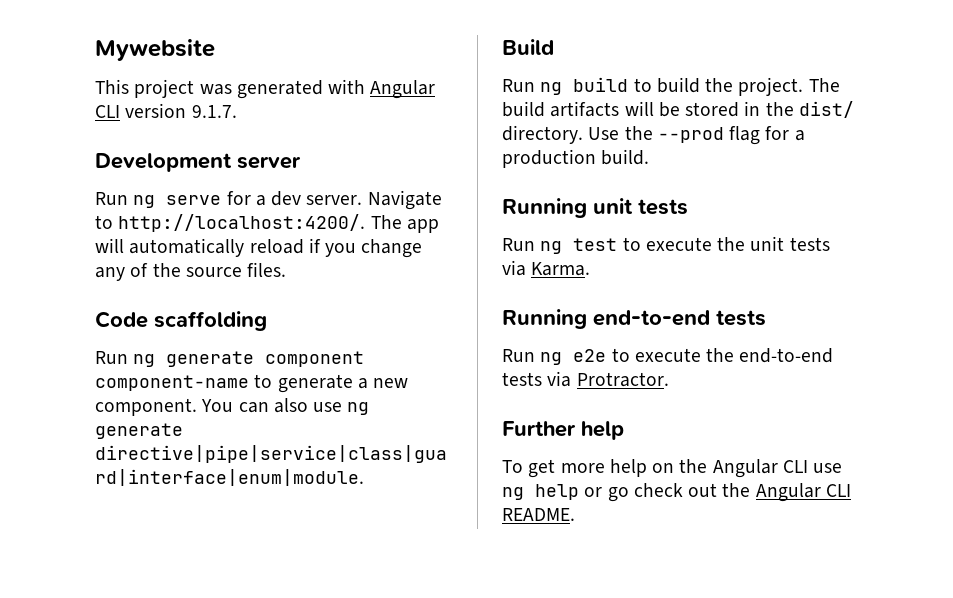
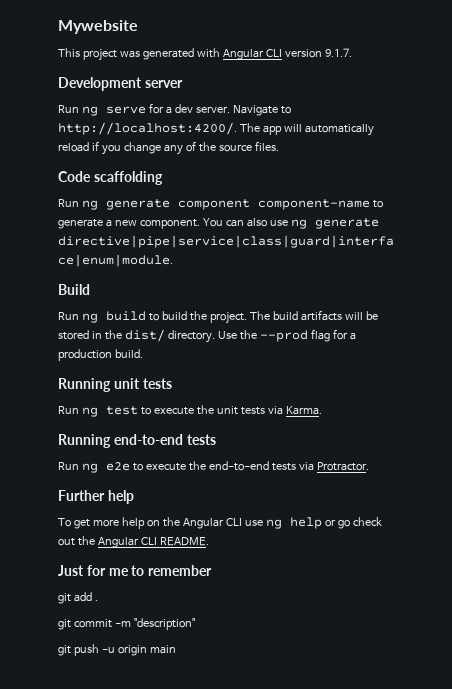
(575, 514) none -> [58,565,213,576] [58,592,98,604] [58,618,195,630] [58,644,176,656] // Just for me to remember // git add . // git commit -m "description" // git push -u origin main

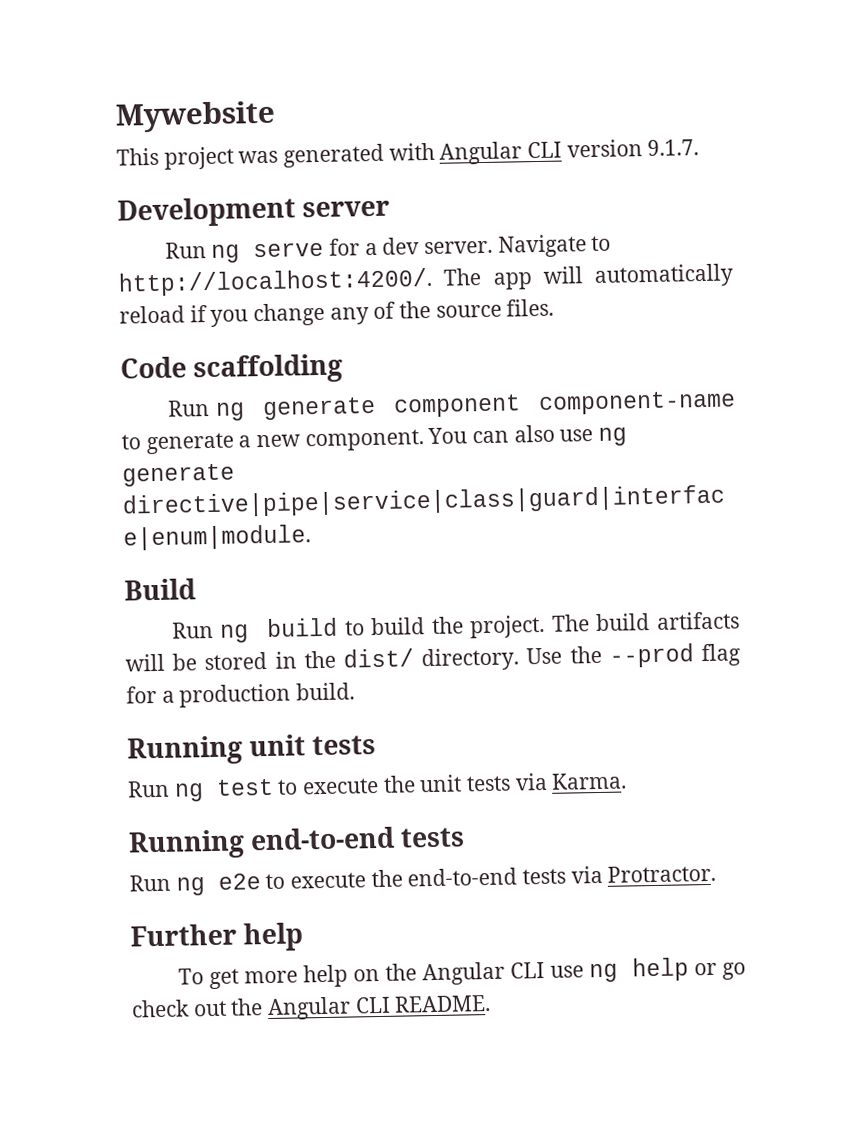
[58,565,213,576] [58,592,98,604] [58,618,195,630] [58,644,176,656] // Just for me to remember // git add . // git commit -m "description" // git push -u origin main -> (492, 1003) none

